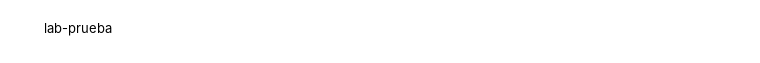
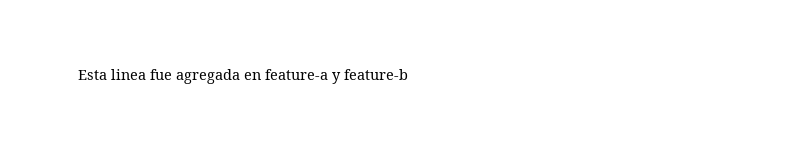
[44,23,112,36] lab-prueba -> [78,69,408,84] Esta linea fue agregada en feature-a y feature-b

